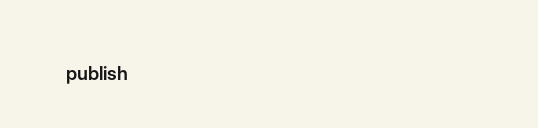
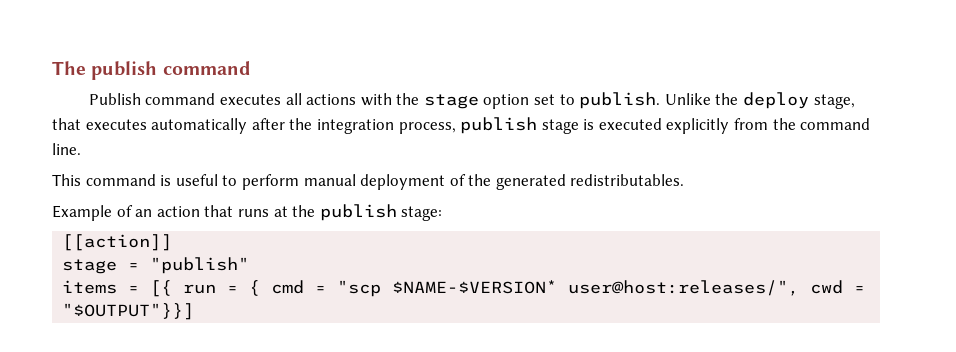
[66,66,128,84] publish -> [52,61,251,80] [88,92,855,109] [52,117,871,134] [52,143,81,155] [52,174,685,190] [52,204,443,221] [62,234,173,251] [62,257,250,274] [62,280,866,297] [62,303,195,320] The publish command // Publish command executes all actions with the stage option set to publish. Unlike the deploy stage, that executes automatically after the integration process, publish stage is executed explicitly from the command line. // This command is useful to perform manual deployment of the generated redistributables. // Example of an action that runs at the publish stage: // [[action]] // stage = "publish" // items = [{ run = { cmd = "scp $NAME-$VERSION* user@host:releases/", cwd = "$OUTPUT"}}]

